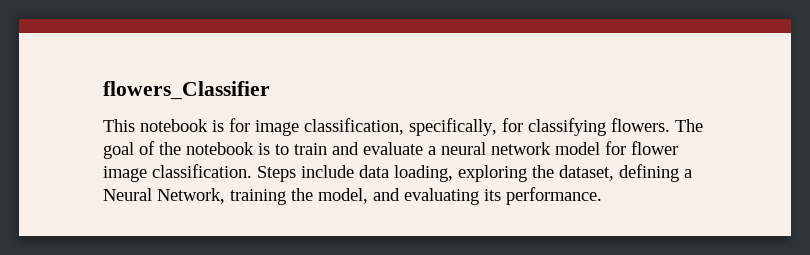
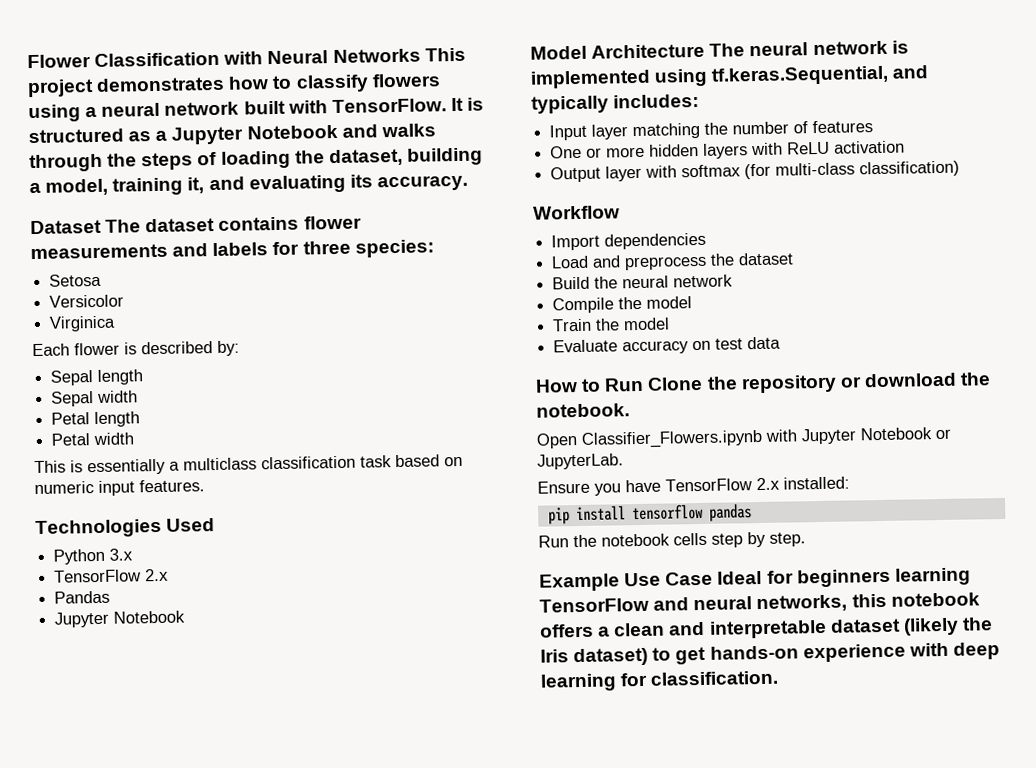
[103,81,270,100] [103,118,703,136] [103,141,678,159] [103,164,692,182] [103,187,602,205] flowers_Classifier // This notebook is for image classification, specifically, for classifying flowers. The goal of the notebook is to train and evaluate a neural network model for flower image classification. Steps include data loading, exploring the dataset, defining a Neural Network, training the model, and evaluating its performance. -> [27,47,466,69] [27,73,441,98] [28,97,485,123] [28,123,436,145] [29,147,483,173] [29,174,468,196] [30,215,362,235] [30,239,434,260] [49,273,103,287] [49,294,125,308] [49,315,117,332] [32,340,240,357] [50,369,144,386] [51,390,139,407] [51,411,141,428] [51,432,135,446] [34,454,463,476] [34,479,205,496] [35,518,216,539] [53,548,134,565] [54,568,170,583] [54,590,111,604] [54,610,186,628] [530,40,909,60] [530,65,929,89] [531,93,700,114] [549,120,874,141] [550,140,906,159] [550,160,961,183] [533,205,620,220] [551,232,707,251] [551,252,795,271] [552,274,734,290] [552,296,693,314] [552,317,671,332] [553,336,782,355] [535,372,992,394] [536,403,630,418] [536,427,951,449] [537,453,624,470] [537,476,850,496] [547,503,752,525] [538,531,806,548] [539,567,971,592] [539,592,980,613] [539,617,993,639] [540,642,1000,667] [540,670,780,692] Flower Classification with Neural Networks This project demonstrates how to classify flowers using a neural network built with TensorFlow. It is structured as a Jupyter Notebook and walks through the steps of loading the dataset, building a model, training it, and evaluating its accuracy. // Dataset The dataset contains flower measurements and labels for three species: // Setosa // Versicolor // Virginica // Each flower is described by: // Sepal length // Sepal width // Petal length // Petal width // This is essentially a multiclass classification task based on numeric input features. // Technologies Used // Python 3.x // TensorFlow 2.x // Pandas // Jupyter Notebook // Model Architecture The neural network is implemented using tf.keras.Sequential, and typically includes: // Input layer matching the number of features // One or more hidden layers with ReLU activation // Output layer with softmax (for multi-class classification) // Workflow // Import dependencies // Load and preprocess the dataset // Build the neural network // Compile the model // Train the model // Evaluate accuracy on test data // How to Run Clone the repository or download the notebook. // Open Classifier_Flowers.ipynb with Jupyter Notebook or JupyterLab. // Ensure you have TensorFlow 2.x installed: // pip install tensorflow pandas // Run the notebook cells step by step. // Example Use Case Ideal for beginners learning TensorFlow and neural networks, this notebook offers a clean and interpretable dataset (likely the Iris dataset) to get hands-on experience with deep learning for classification.

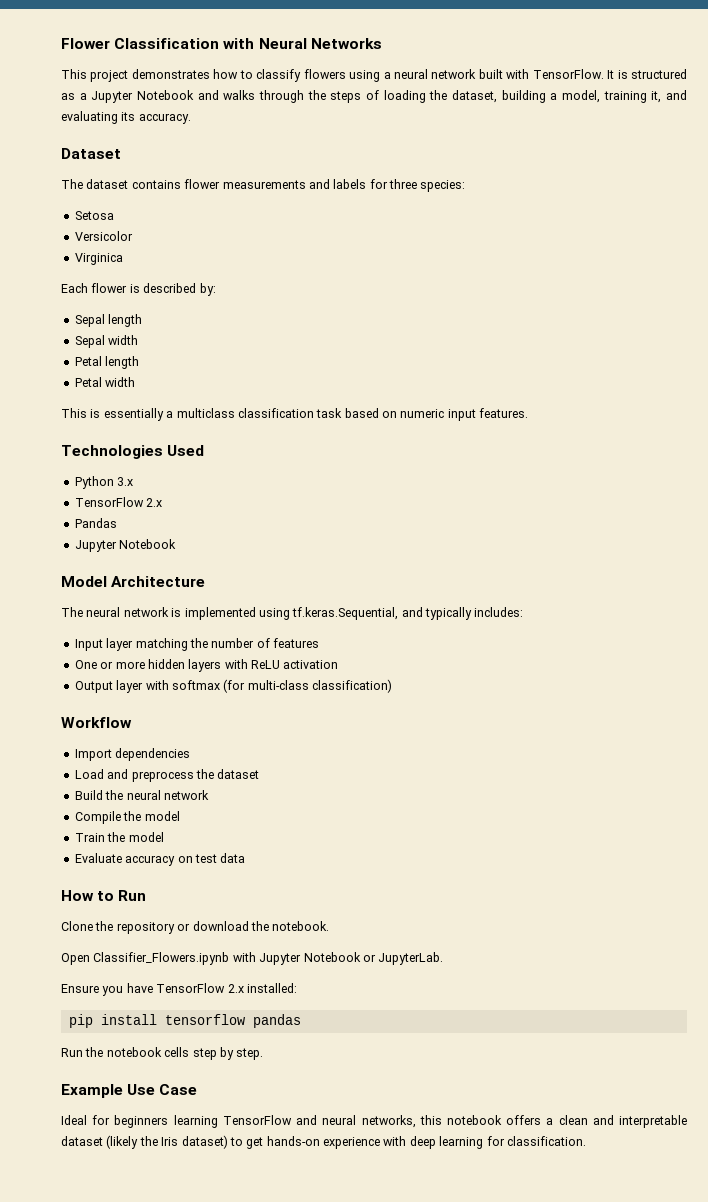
(421, 56) none -> (382, 43) //
(102, 227) none -> (121, 153) //
(706, 51) none -> (206, 581) //
(645, 384) none -> (147, 895) //
(714, 578) none -> (198, 1089) //

